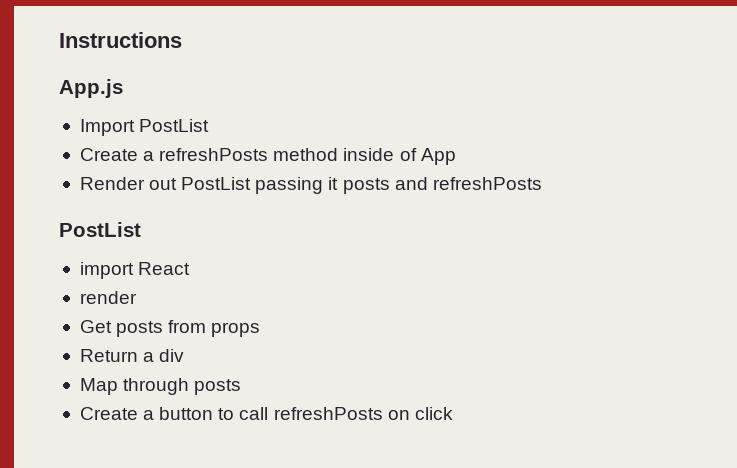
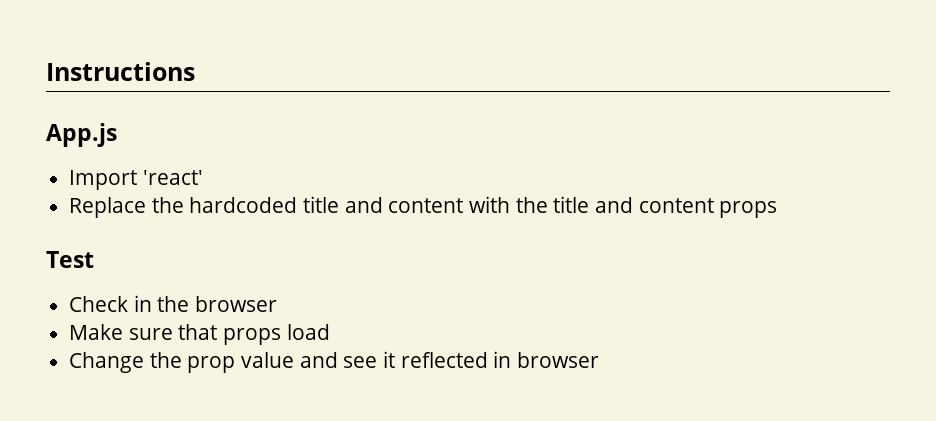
[139,119,210,132] [79,148,456,165] [79,177,542,194] [59,222,141,237] [79,262,191,279] [79,291,137,304] [79,320,261,337] [79,349,185,362] [79,378,242,395] [79,407,453,420] PostList // Create a refreshPosts method inside of App // Render out PostList passing it posts and refreshPosts // PostList // import React // render // Get posts from props // Return a div // Map through posts // Create a button to call refreshPosts on click -> [142,170,203,185] [69,196,778,218] [46,251,94,268] [69,295,278,312] [69,324,330,345] [69,351,600,373] 'react' // Replace the hardcoded title and content with the title and content props // Test // Check in the browser // Make sure that props load // Change the prop value and see it reflected in browser

